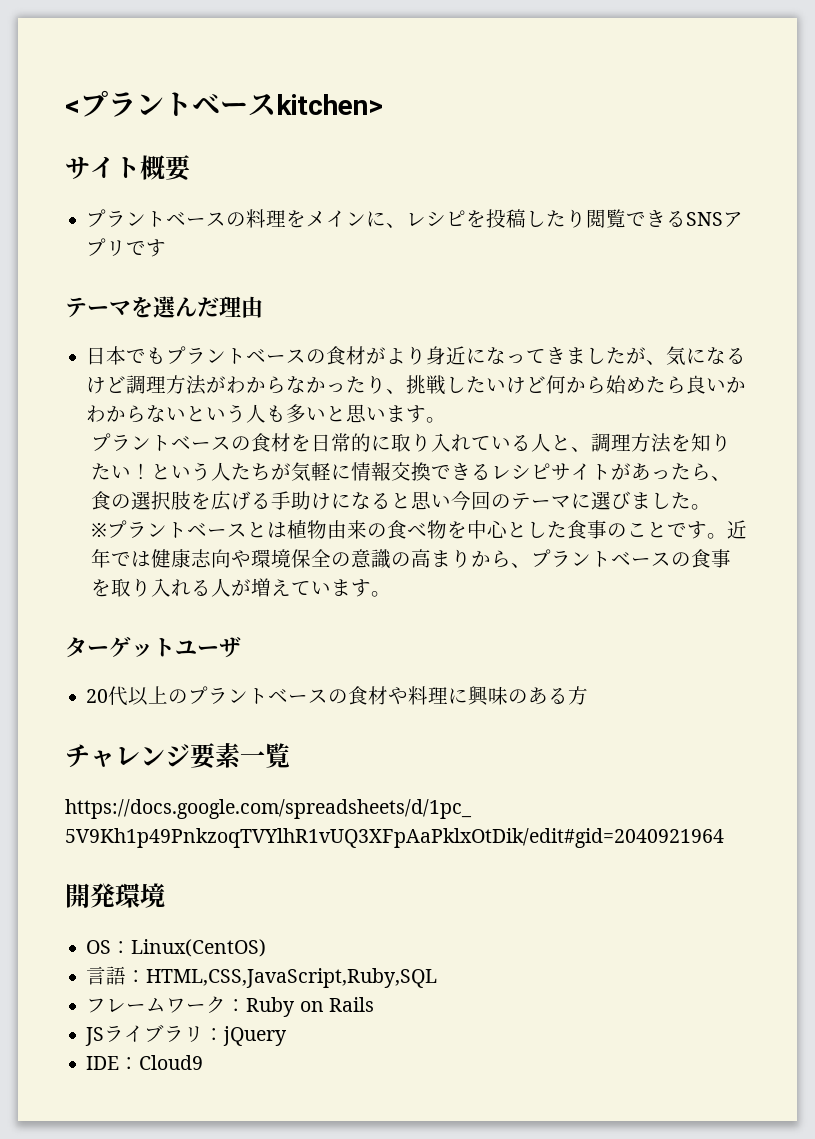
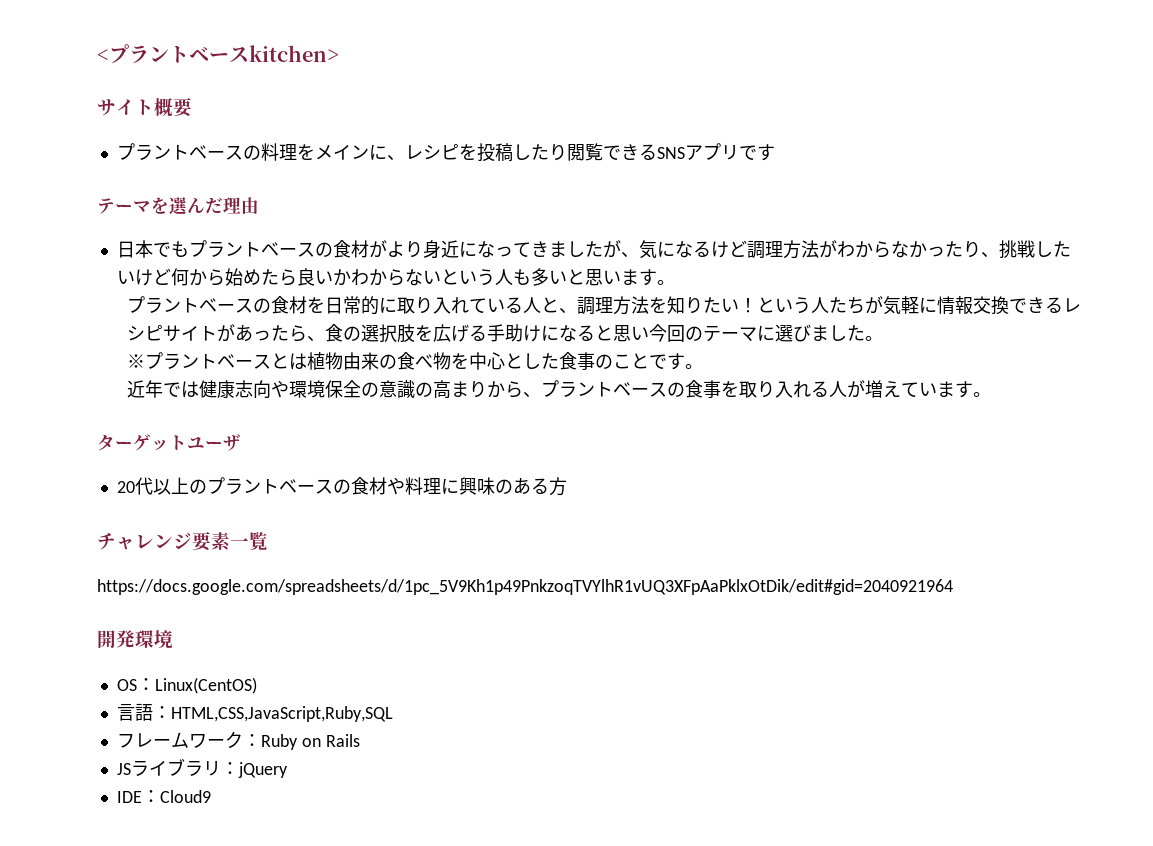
(728, 536) none -> (704, 366) //

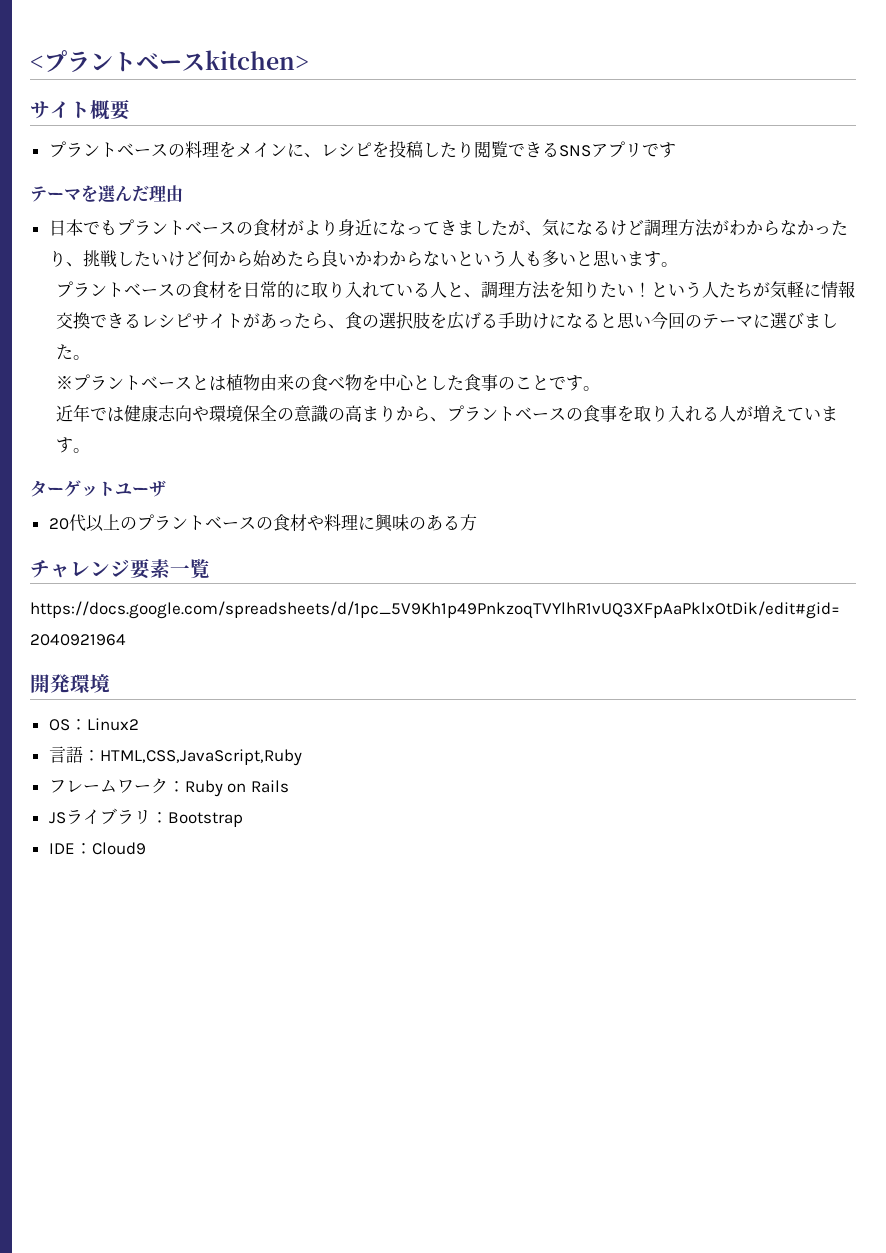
[154,677,257,694] Linux(CentOS) -> [86,718,139,731] Linux2
[170,706,393,722] HTML,CSS,JavaScript,Ruby,SQL -> [99,749,302,766] HTML,CSS,JavaScript,Ruby
[237,762,288,778] jQuery -> [167,812,243,827] Bootstrap

